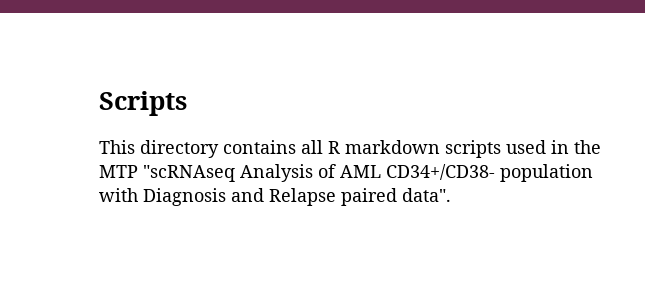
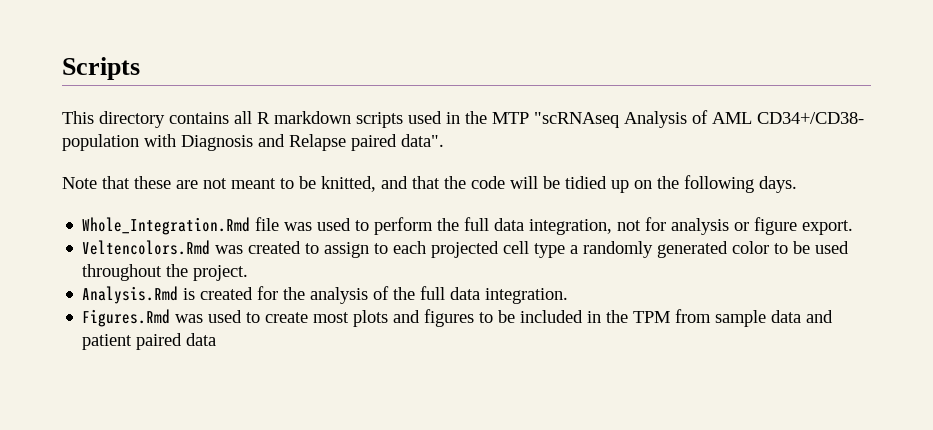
(451, 195) none -> [62,175,797,193] [82,217,854,235] [82,240,850,258] [82,264,249,281] [82,286,569,304] [82,309,834,327] [82,333,217,350] // Note that these are not meant to be knitted, and that the code will be tidied up on the following days. // Whole_Integration.Rmd file was used to perform the full data integration, not for analysis or figure export. // Veltencolors.Rmd was created to assign to each projected cell type a randomly generated color to be used throughout the project. // Analysis.Rmd is created for the analysis of the full data integration. // Figures.Rmd was used to create most plots and figures to be included in the TPM from sample data and patient paired data

